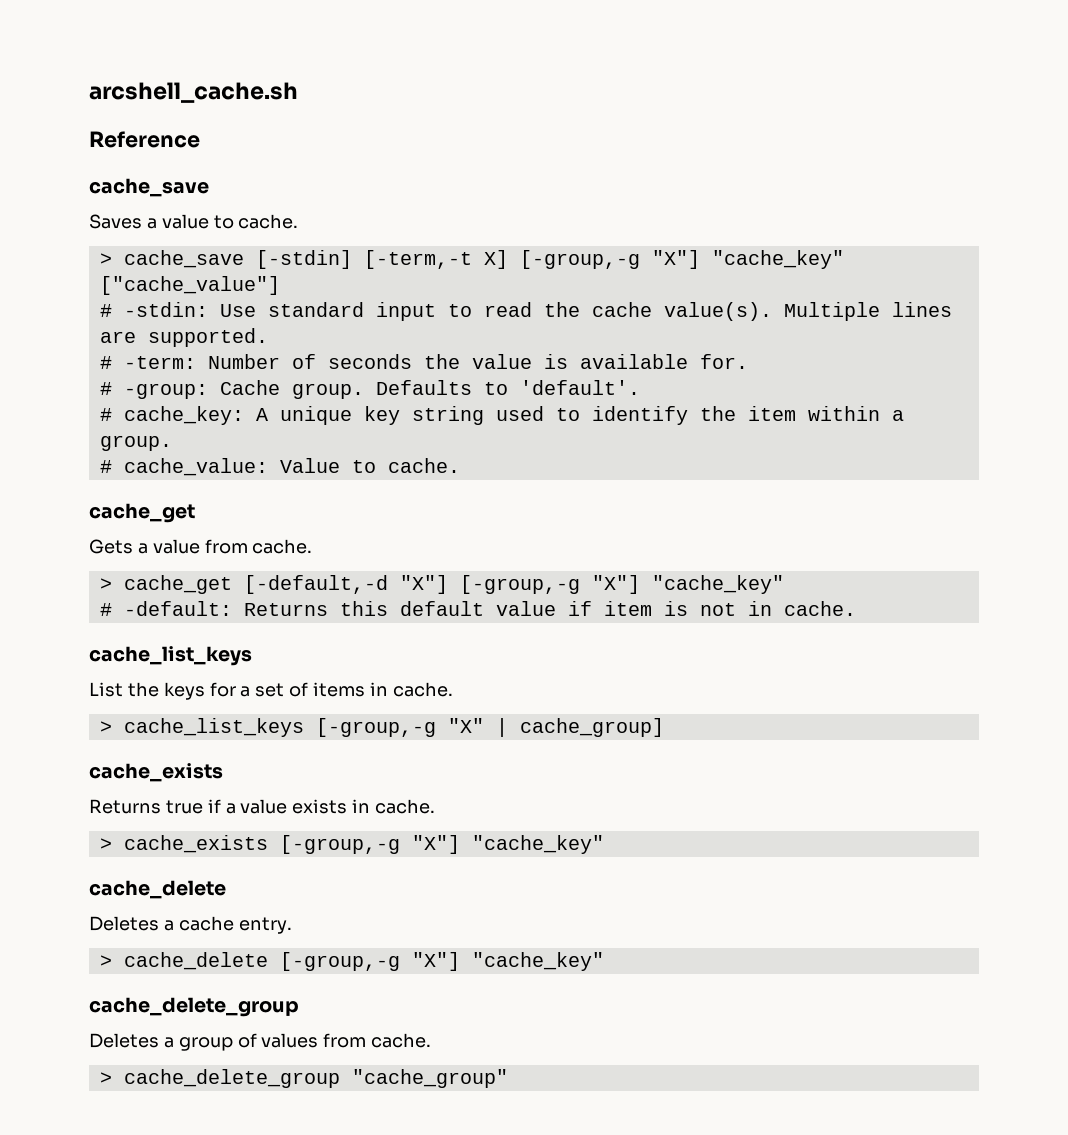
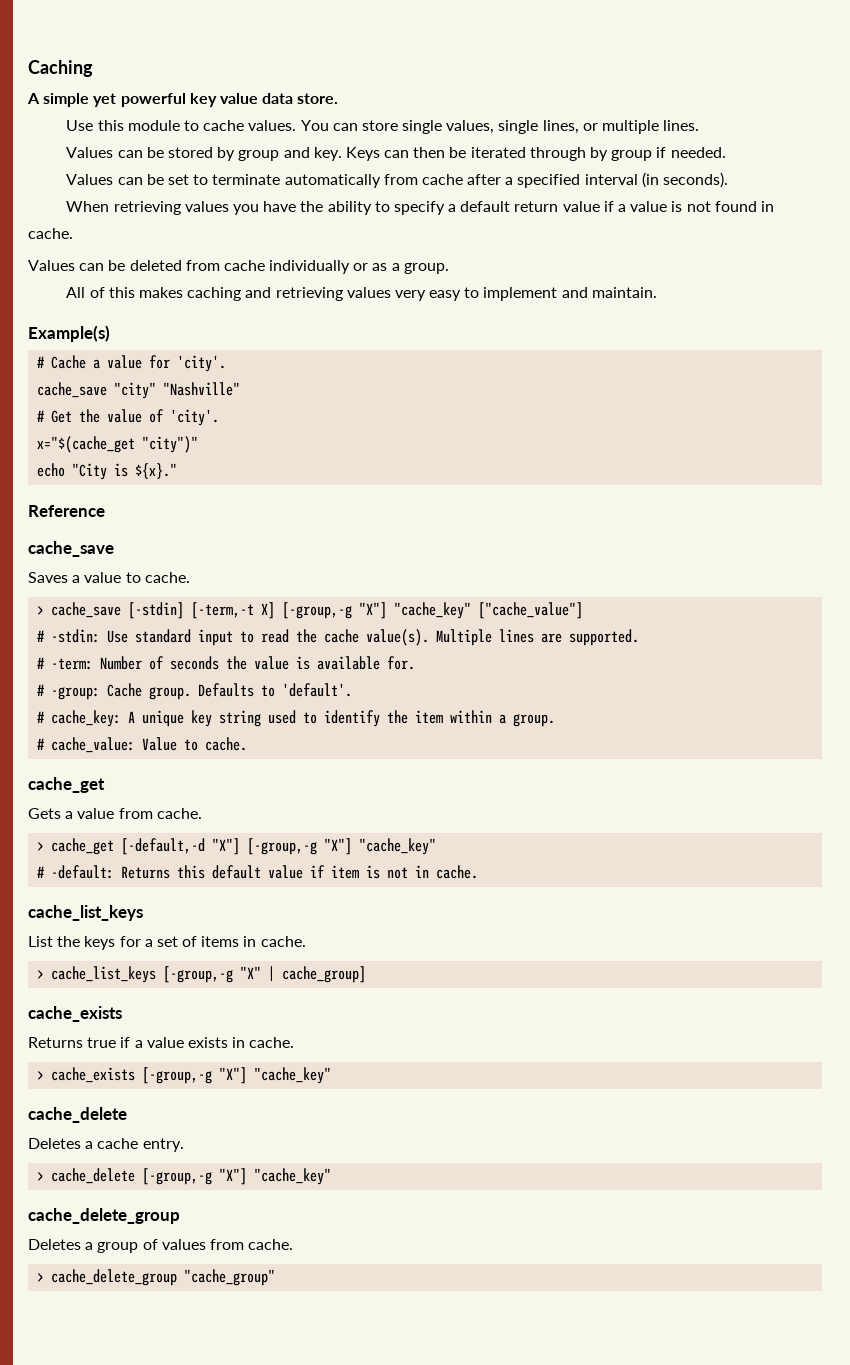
[89,82,298,103] arcshell_cache.sh -> [28,60,93,77] [27,93,339,107] [66,120,700,134] [66,147,726,161] [66,172,729,188] [66,201,774,215] [28,228,73,239] [28,260,449,274] [66,287,657,301] [28,325,110,342] [37,355,227,372] [37,382,241,399] [37,409,220,426] [37,436,199,453] [37,463,178,480] Caching // A simple yet powerful key value data store. // Use this module to cache values. You can store single values, single lines, or multiple lines. // Values can be stored by group and key. Keys can then be iterated through by group if needed. // Values can be set to terminate automatically from cache after a specified interval (in seconds). // When retrieving values you have the ability to specify a default return value if a value is not found in cache. // Values can be deleted from cache individually or as a group. // All of this makes caching and retrieving values very easy to implement and maintain. // Example(s) // # Cache a value for 'city'. // cache_save "city" "Nashville" // # Get the value of 'city'. // x="$(cache_get "city")" // echo "City is ${x}."

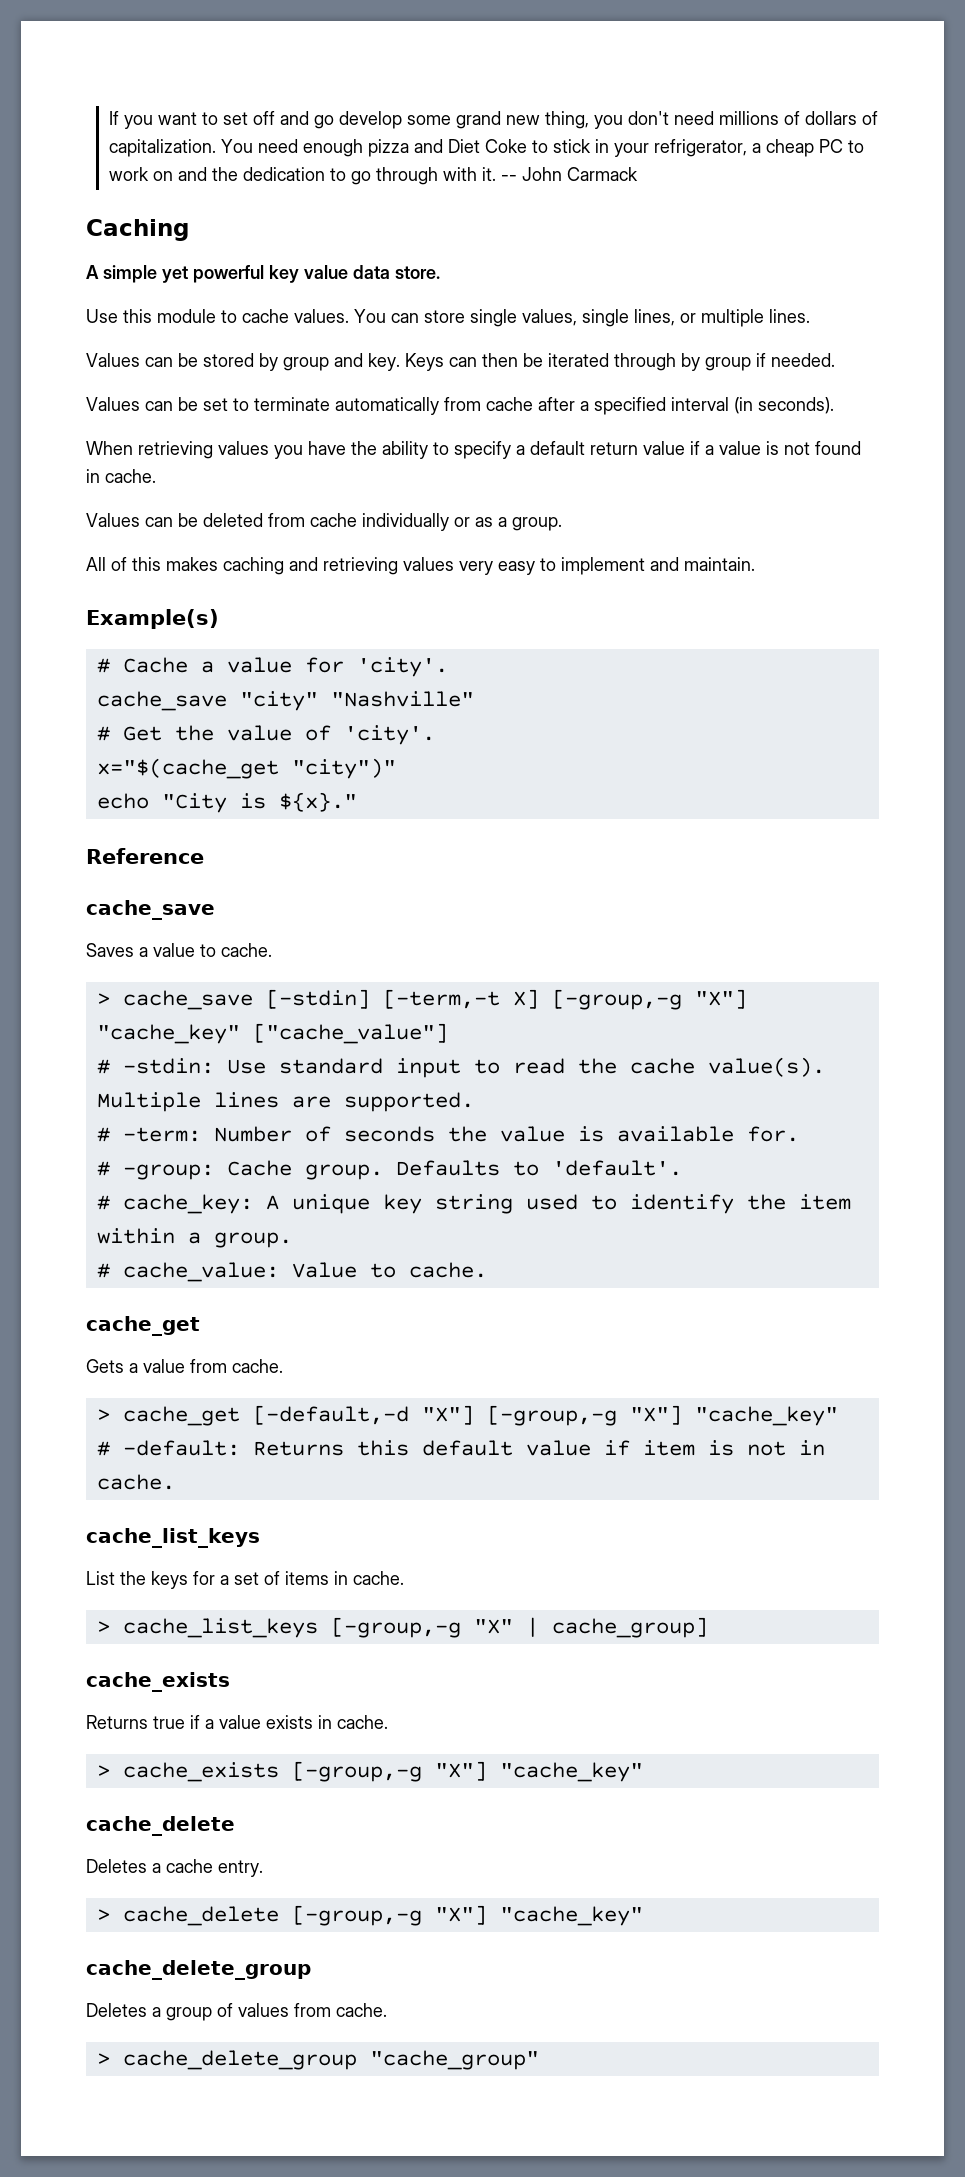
(28, 68) none -> [108,111,878,129] [108,139,864,157] [108,167,638,185] If you want to set off and go develop some grand new thing, you don't need millions of dollars of capitalization. You need enough pizza and Diet Coke to stick in your refrigerator, a cheap PC to work on and the dedication to go through with it. -- John Carmack //

